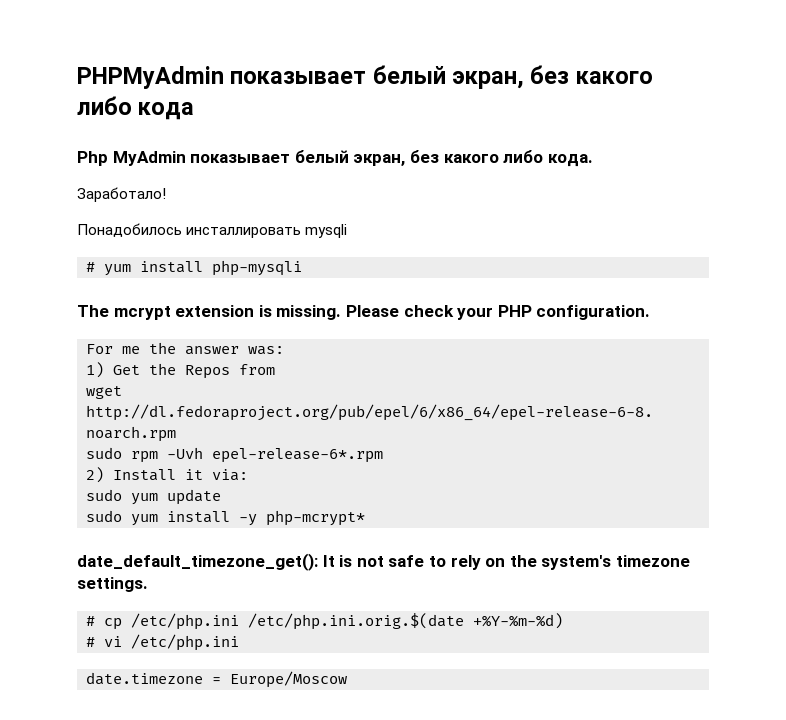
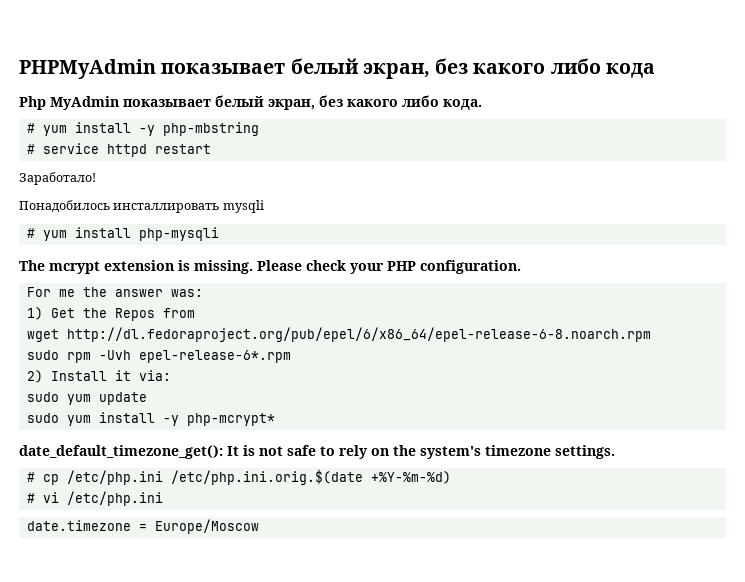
(593, 160) none -> [26,122,259,136] [26,143,211,157] // # yum install -y php-mbstring // # service httpd restart

